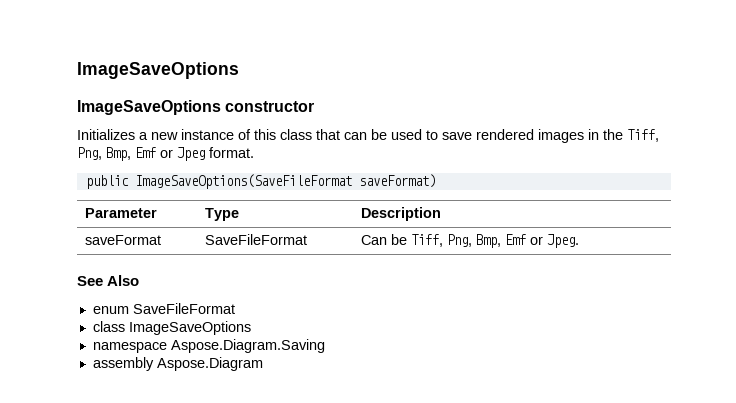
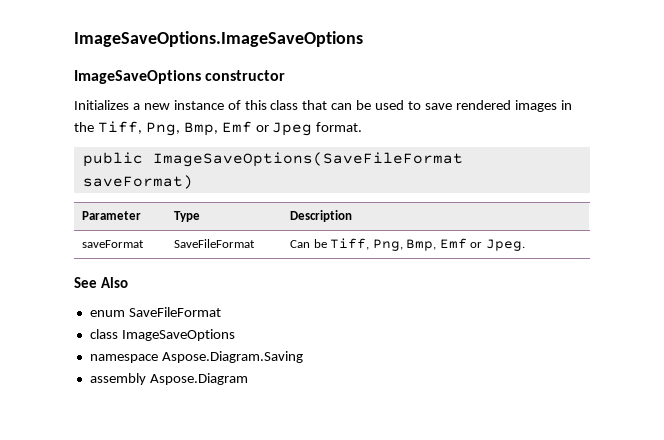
[77,62,239,79] ImageSaveOptions -> [74,31,363,47] ImageSaveOptions.ImageSaveOptions

